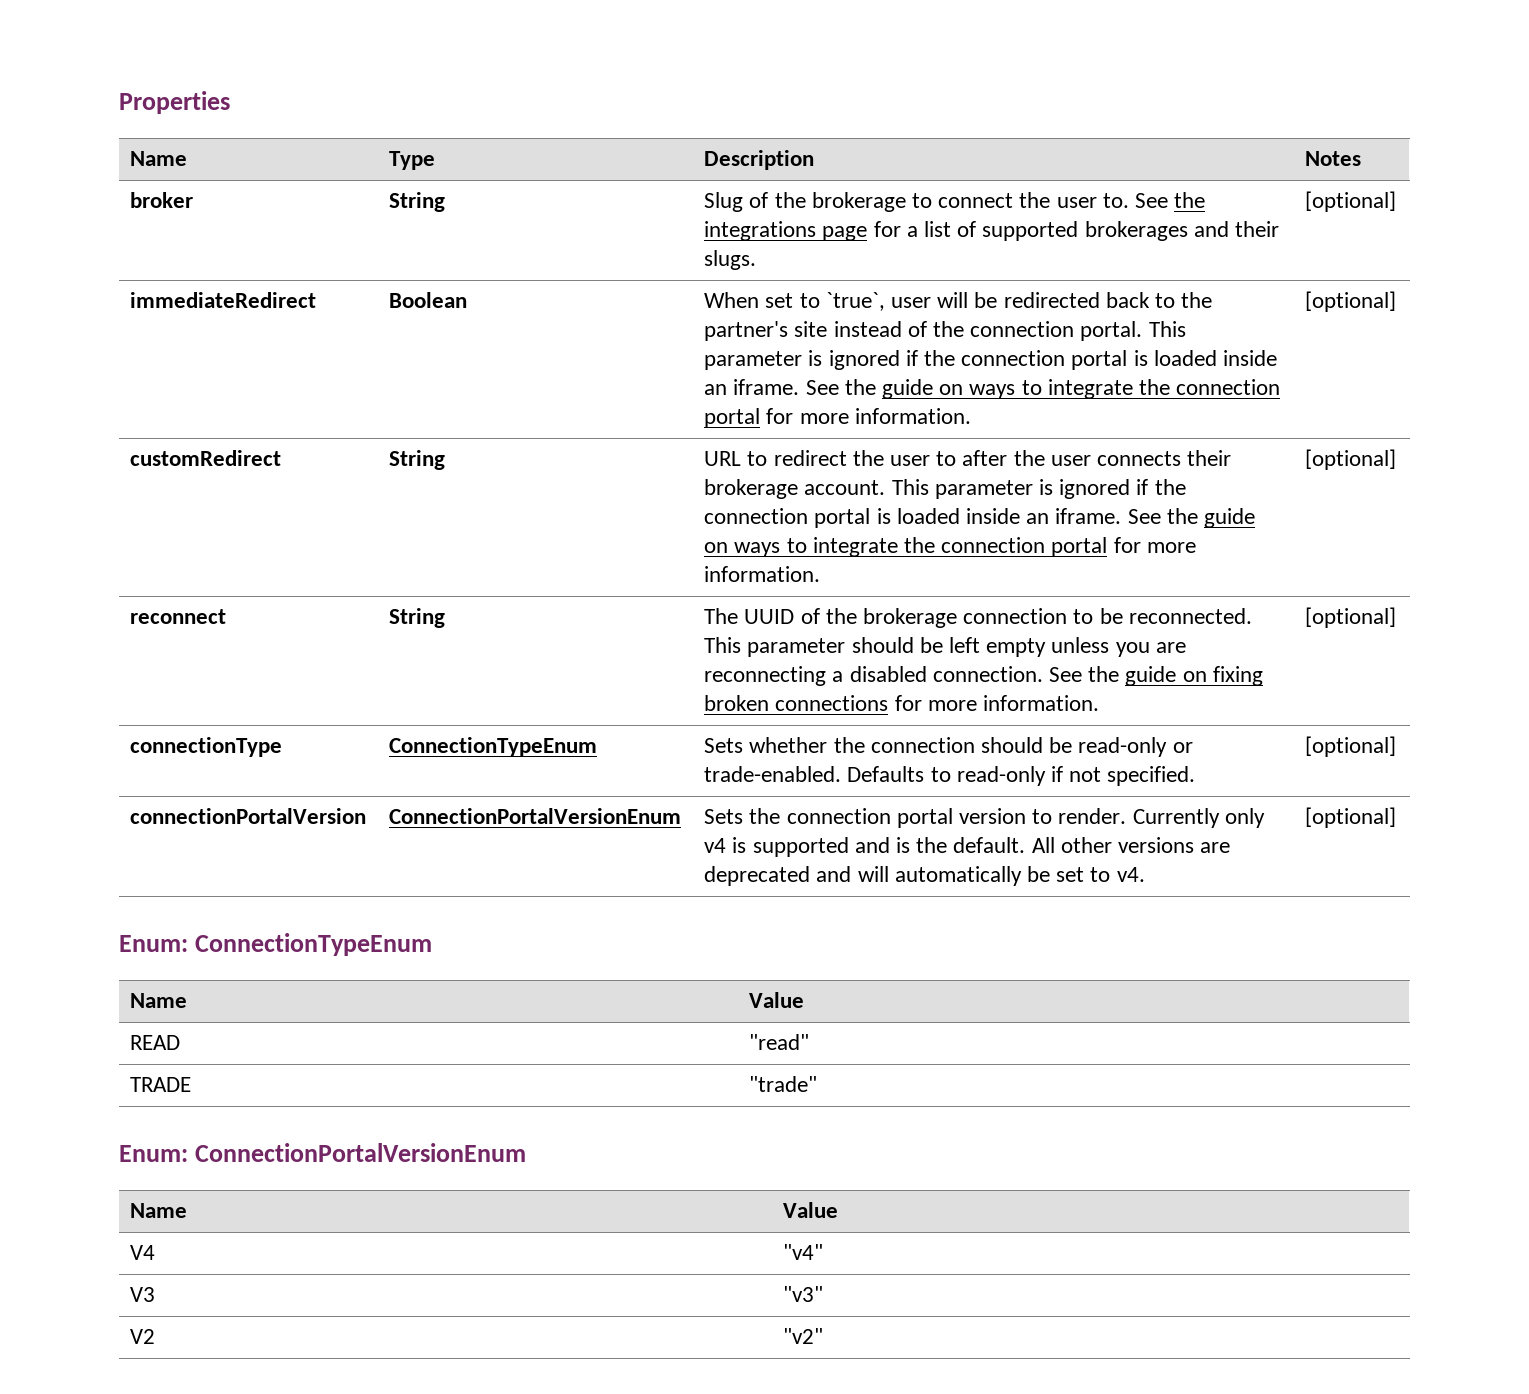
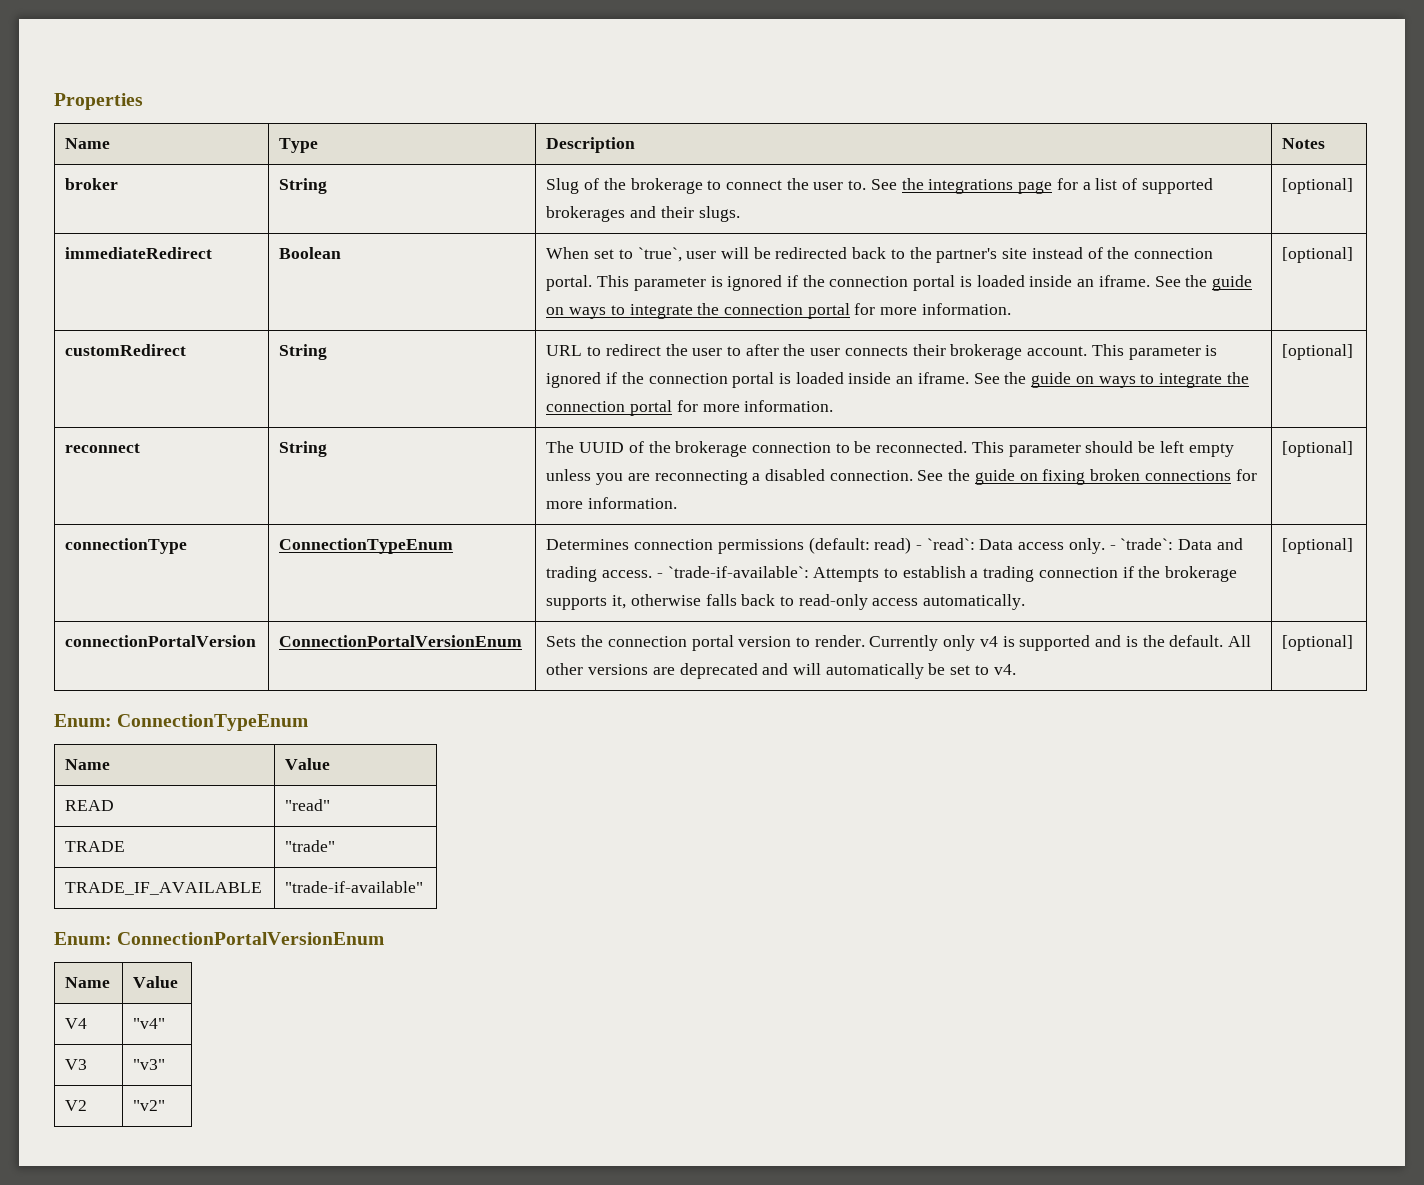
[704,737,1193,757] [704,766,1196,786] Sets whether the connection should be read-only or trade-enabled. Defaults to read-only if not specified. -> [546,537,1243,554] [546,566,1238,582] [546,594,1026,610] Determines connection permissions (default: read) - `read`: Data access only. - `trade`: Data and trading access. - `trade-if-available`: Attempts to establish a trading connection if the brokerage supports it, otherwise falls back to read-only access automatically.
(818, 1084) none -> [65,882,263,895] [285,881,424,893] // TRADE_IF_AVAILABLE | "trade-if-available"

